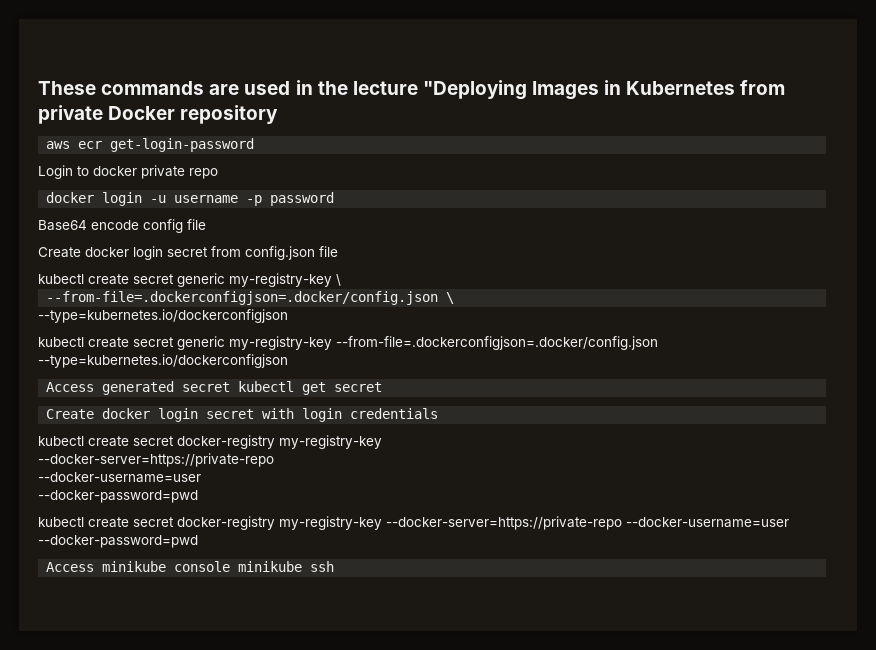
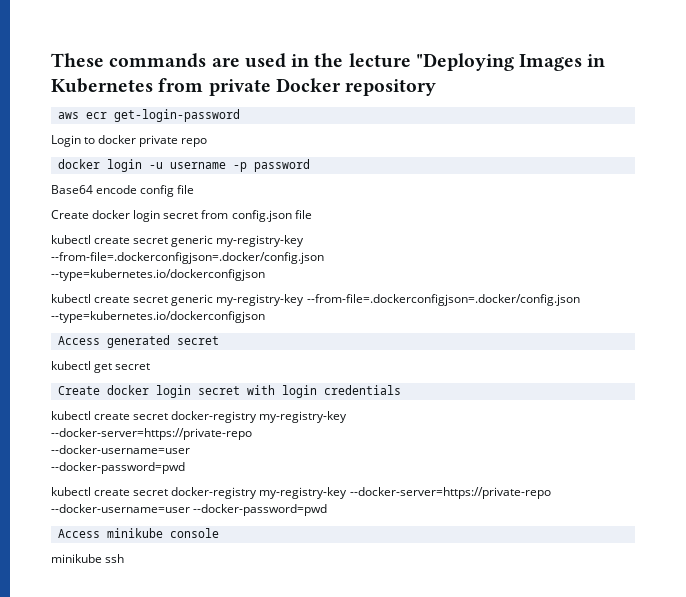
[336,274,341,286] [46,291,455,305] \ // --from-file=.dockerconfigjson=.docker/config.json \ -> [51,252,324,264] // --from-file=.dockerconfigjson=.docker/config.json
(231, 387) none -> (219, 340) //
(231, 566) none -> (219, 533) //

